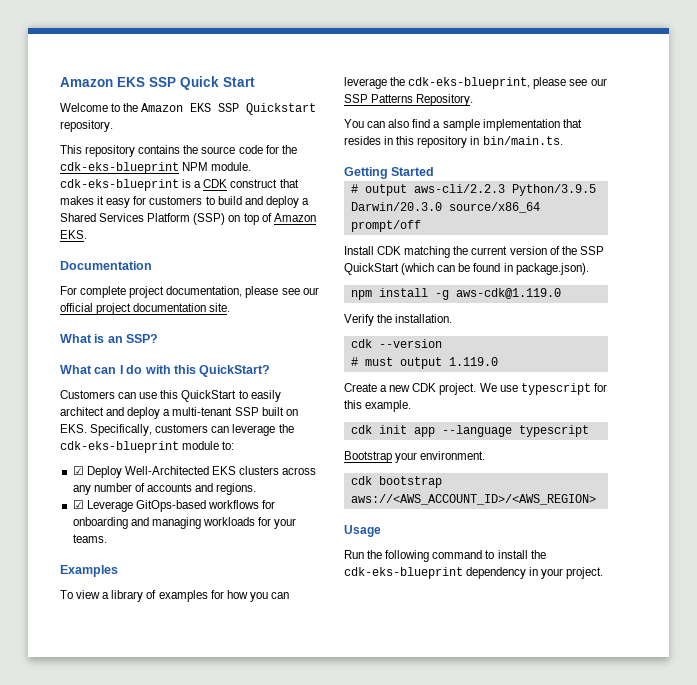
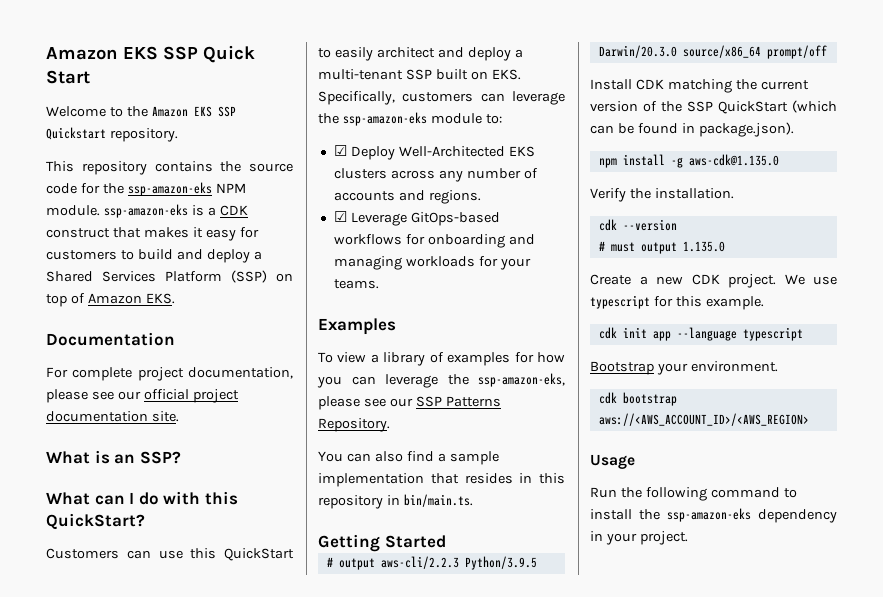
[60,162,179,174] cdk-eks-blueprint -> [127,182,212,196] ssp-amazon-eks
[60,179,179,191] cdk-eks-blueprint -> [103,204,188,218] ssp-amazon-eks
[60,441,179,453] cdk-eks-blueprint -> [342,112,427,126] ssp-amazon-eks
[408,77,531,89] cdk-eks-blueprint, -> [478,373,565,387] ssp-amazon-eks,
[455,288,561,299] aws-cdk@1.119.0 -> [688,154,779,166] aws-cdk@1.135.0
[448,357,498,366] 1.119.0 -> [682,241,725,252] 1.135.0
[344,567,463,579] cdk-eks-blueprint -> [667,508,751,522] ssp-amazon-eks

